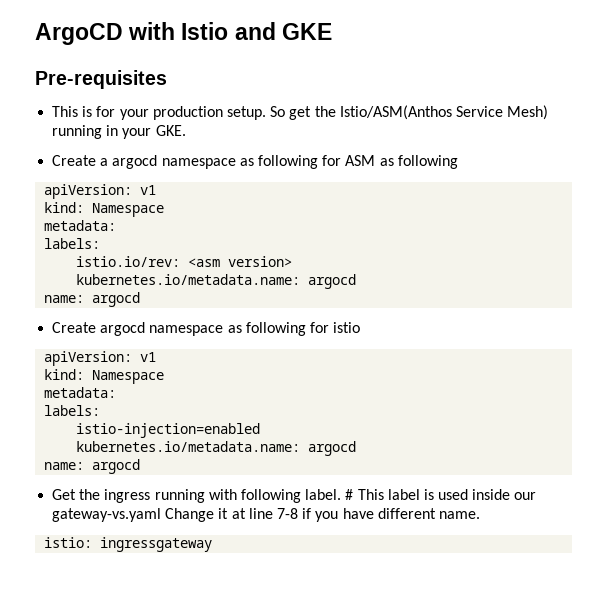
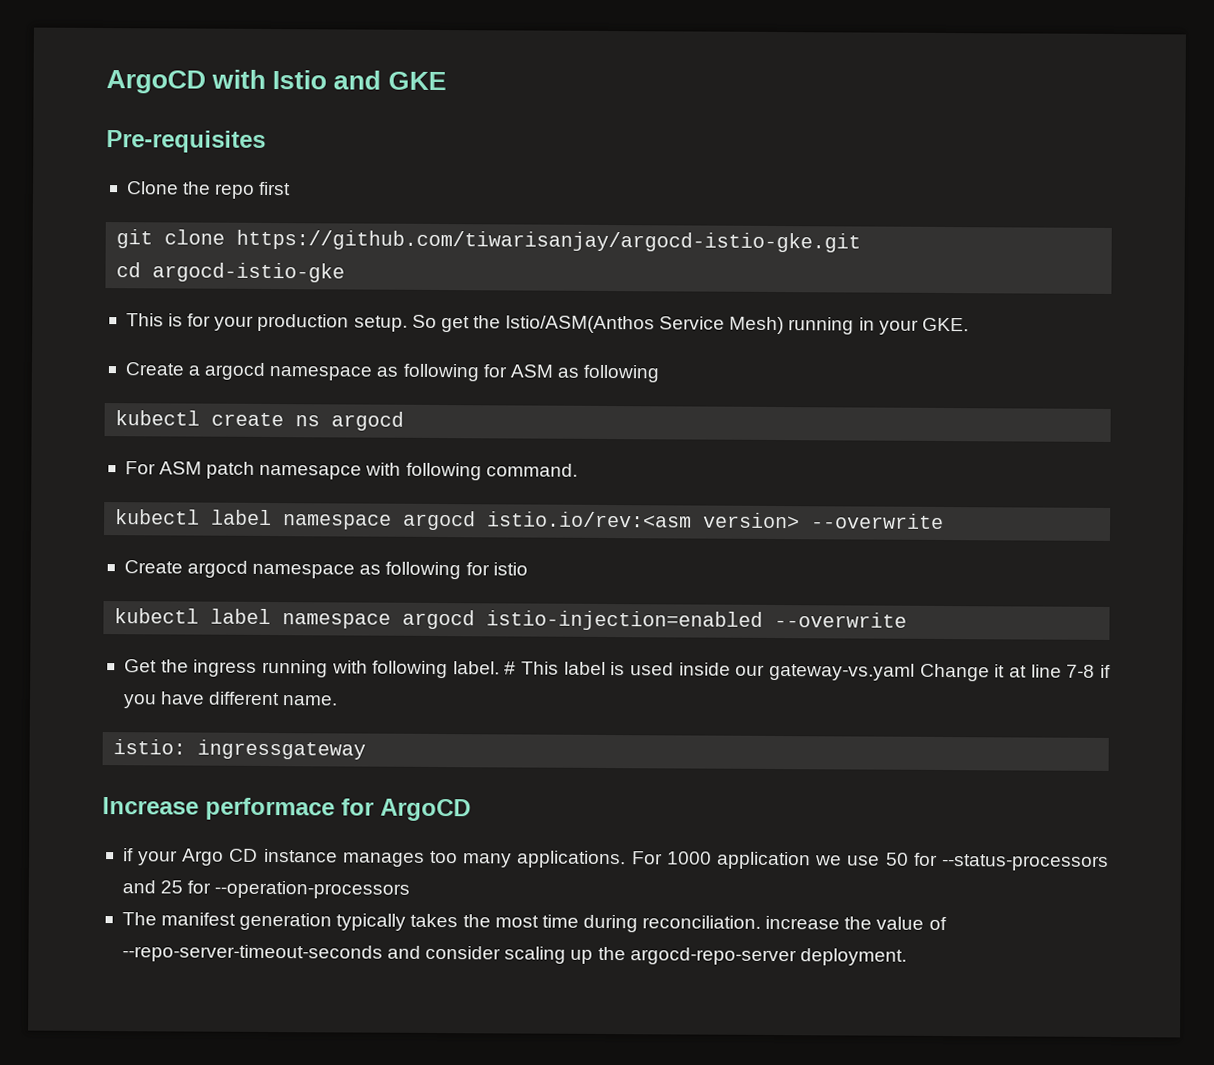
(167, 79) none -> [125,181,292,199] [116,229,862,253] [116,262,346,283] // Clone the repo first // git clone https://github.com/tiwarisanjay/argocd-istio-gke.git // cd argocd-istio-gke
[44,184,157,199] [44,202,165,217] [44,220,117,231] [44,238,101,249] [76,256,293,267] [76,274,357,289] [44,292,141,307] apiVersion: v1 // kind: Namespace // metadata: // labels: // istio.io/rev: <asm version> // kubernetes.io/metadata.name: argocd // name: argocd -> [115,410,405,431] [124,461,578,481] [115,509,945,531] kubectl create ns argocd // For ASM patch namesapce with following command. // kubectl label namespace argocd istio.io/rev:<asm version> --overwrite
[44,351,157,366] [44,369,165,384] [44,387,117,398] [44,405,101,416] [76,423,261,438] [76,441,357,456] [44,459,141,474] apiVersion: v1 // kind: Namespace // metadata: // labels: // istio-injection=enabled // kubernetes.io/metadata.name: argocd // name: argocd -> [114,608,908,631] kubectl label namespace argocd istio-injection=enabled --overwrite
(213, 544) none -> [102,797,471,822] [122,848,1110,871] [121,880,411,899] [121,912,947,933] [121,944,907,966] // Increase performace for ArgoCD // if your Argo CD instance manages too many applications. For 1000 application we use 50 for --status-processors and 25 for --operation-processors // The manifest generation typically takes the most time during reconciliation. increase the value of --repo-server-timeout-seconds and consider scaling up the argocd-repo-server deployment.

